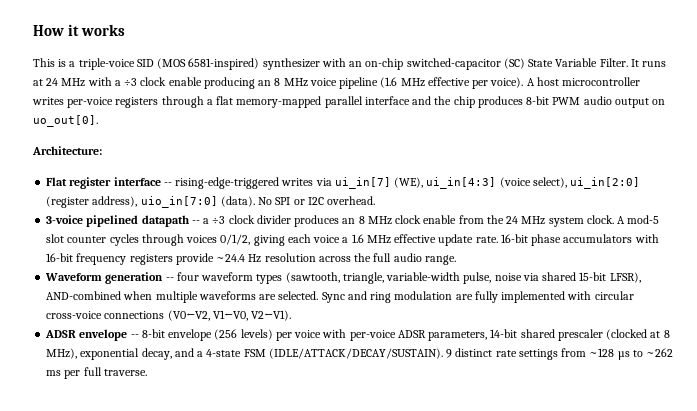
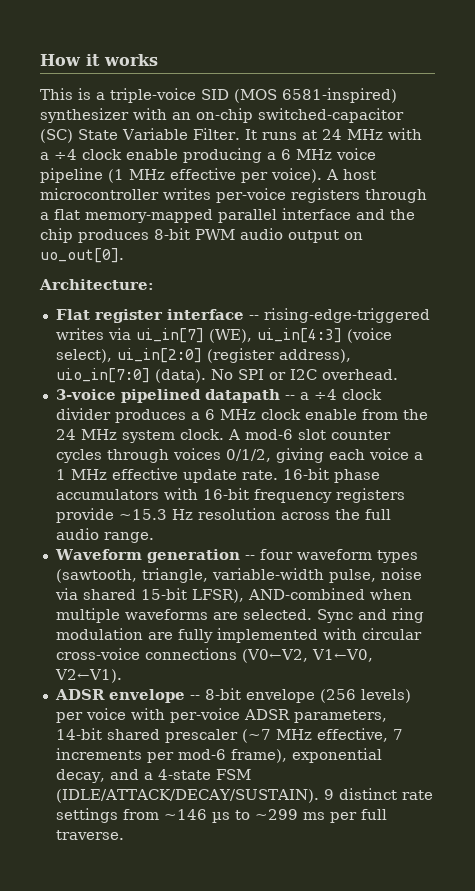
[124,78,138,86] ÷3 -> [54,149,77,160] ÷4
[258,78,281,86] an 8 -> [267,149,291,160] a 6
[380,77,398,88] (1.6 -> [108,169,124,183] (1
[212,216,226,224] ÷3 -> [313,389,337,400] ÷4
[342,216,365,224] an 8 -> [190,409,215,420] a 6
[627,215,660,224] mod-5 -> [244,429,293,440] mod-6
[351,234,364,243] 1.6 -> [55,469,66,480] 1
[216,254,246,262] ~24.4 -> [118,509,167,520] ~15.3
[606,329,670,340] [46,348,78,359] (clocked at 8 MHz), -> [241,728,403,743] [55,748,287,763] (~7 MHz effective, 7 increments per mod-6 frame),
[589,348,615,357] ~128 -> [163,809,207,820] ~146
[646,348,674,357] ~262 -> [254,809,298,820] ~299

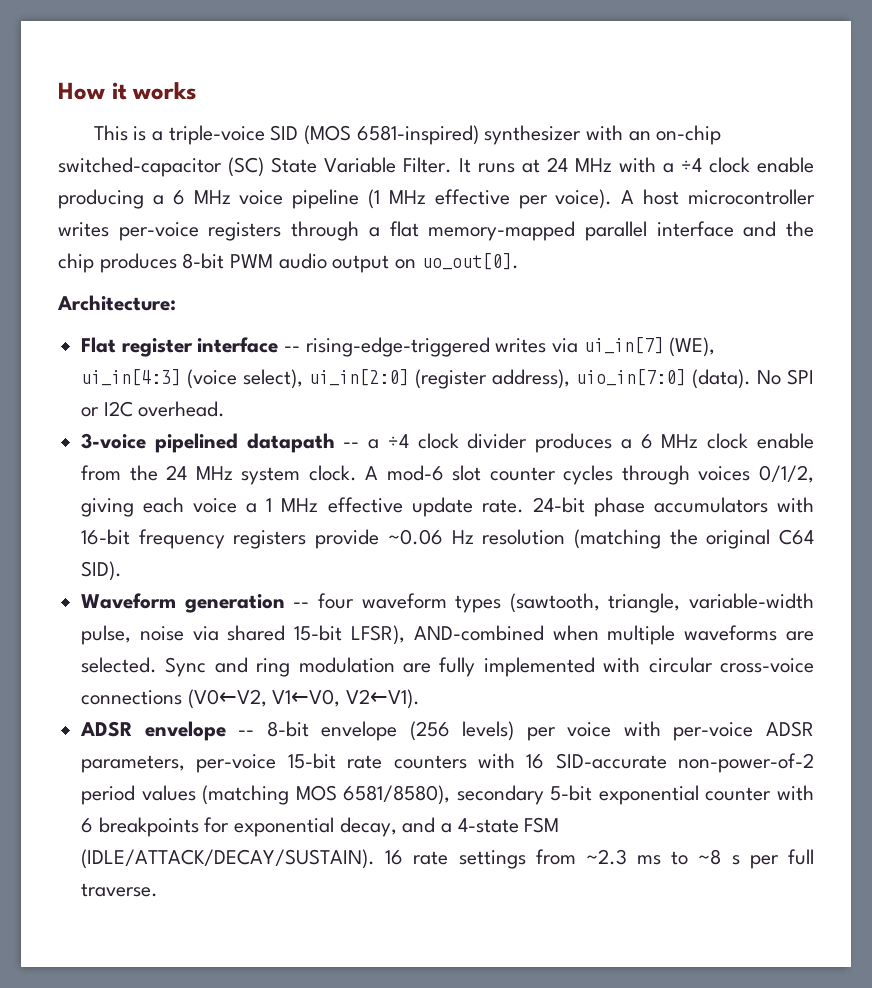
[282,468,329,480] 16-bit -> [532,497,585,513] 24-bit
[118,509,167,520] ~15.3 -> [387,529,443,545] ~0.06
[280,509,391,520] [55,528,154,543] across the full audio range. -> [573,529,814,549] [81,561,123,581] (matching the original C64 SID).
[55,728,403,743] [55,748,287,763] 14-bit shared prescaler (~7 MHz effective, 7 increments per mod-6 frame), -> [196,753,814,773] [81,785,814,805] [81,817,230,837] per-voice 15-bit rate counters with 16 SID-accurate non-power-of-2 period values (matching MOS 6581/8580), secondary 5-bit exponential counter with 6 breakpoints for
[323,788,397,800] 9 distinct -> [385,850,404,865] 16
[163,809,325,823] ~146 µs to ~299 ms -> [585,849,740,865] ~2.3 ms to ~8 s

